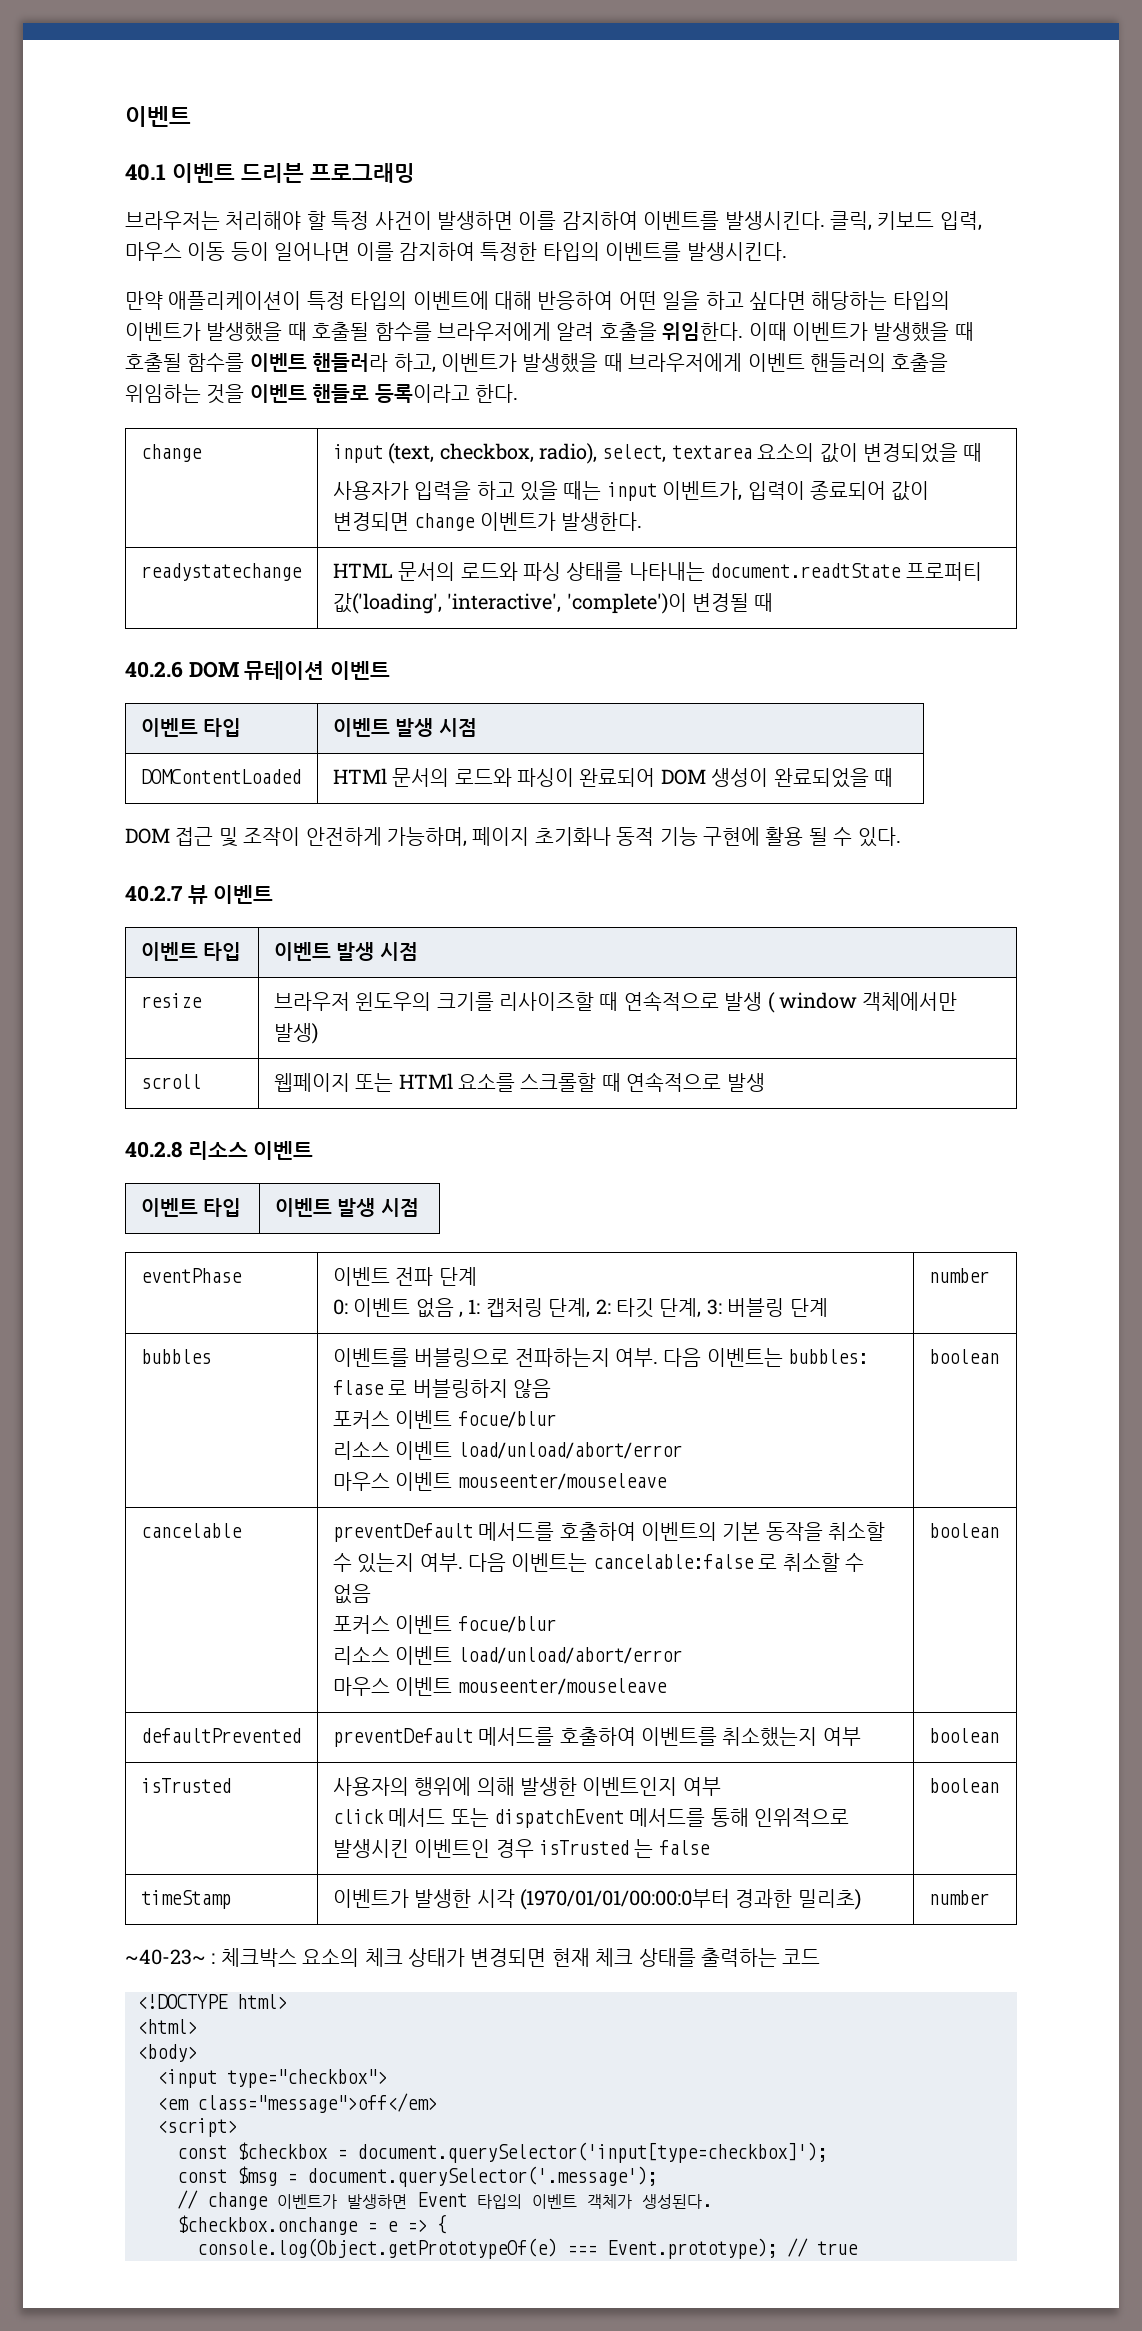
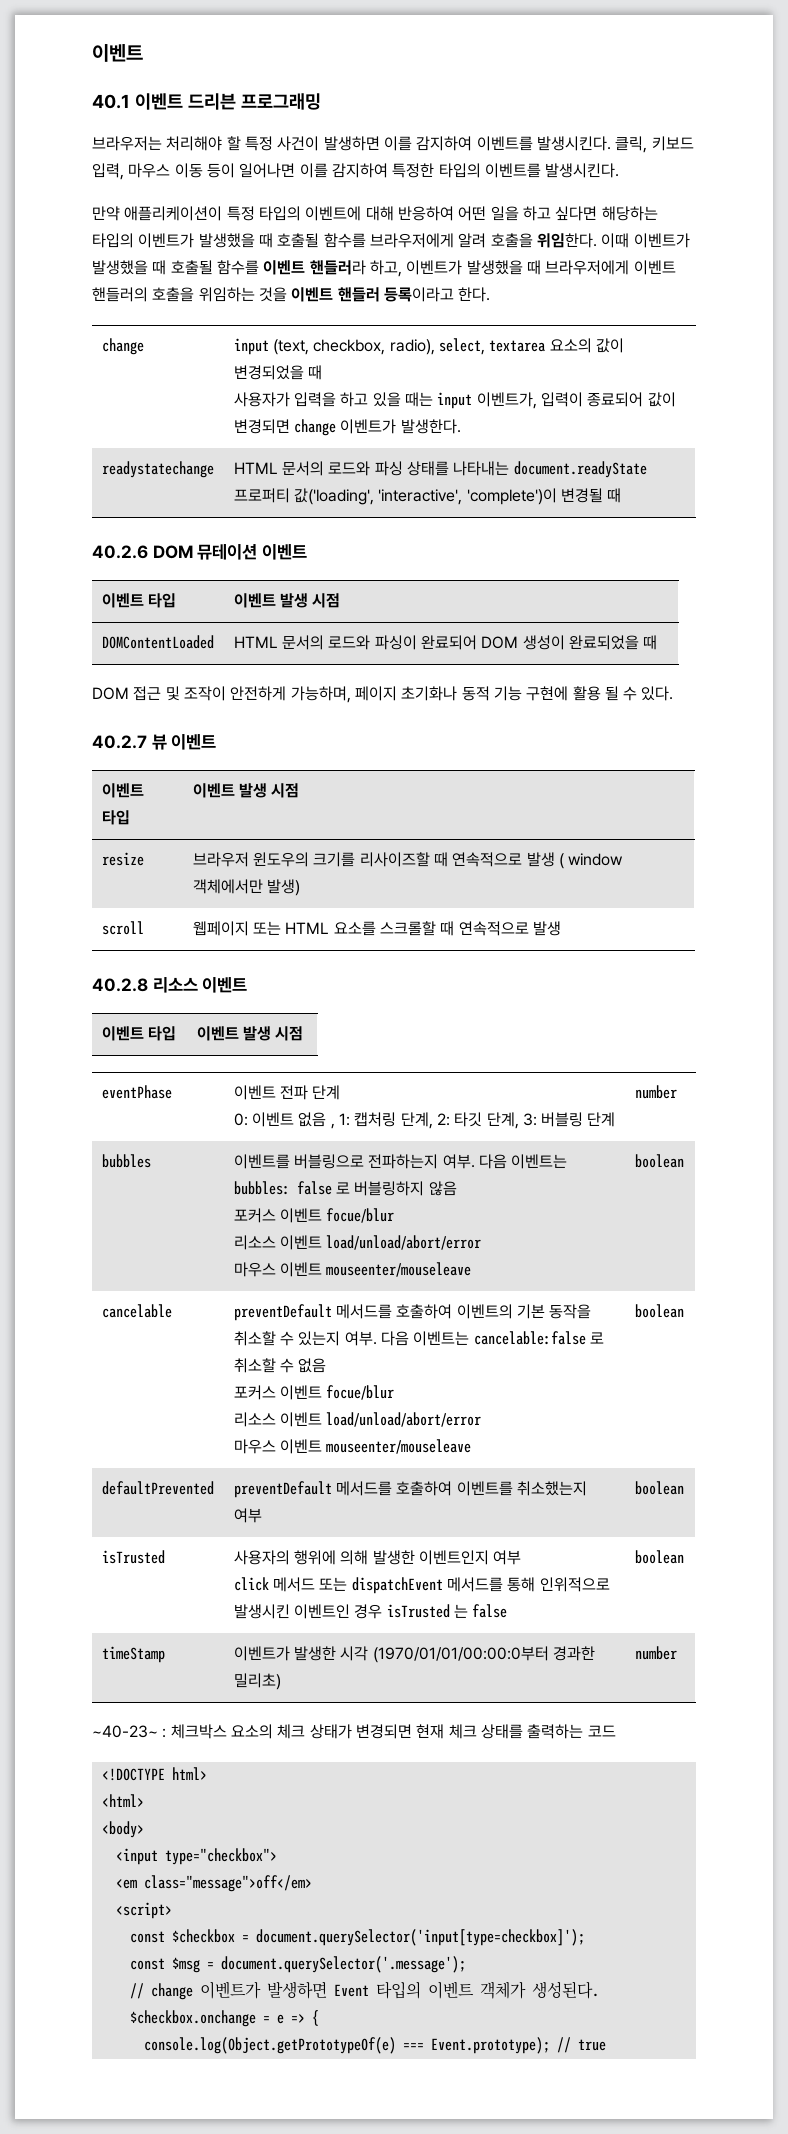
[312,384,370,403] 핸들로 -> [337,287,380,302] 핸들러
[710,563,902,578] document.readtState -> [513,461,647,478] document.readyState
[332,768,387,784] HTMl -> [233,636,278,648] HTML
[398,1073,453,1089] HTMl -> [285,922,330,934] HTML
[332,1380,384,1395] flase -> [296,1181,332,1195] false

